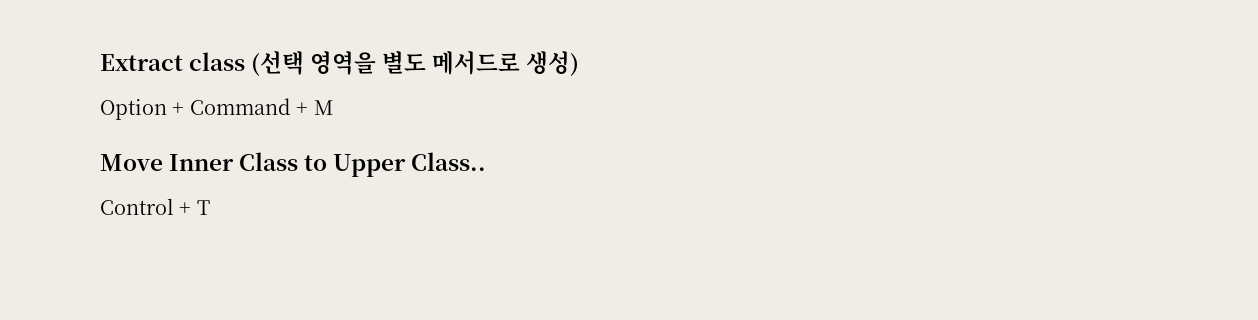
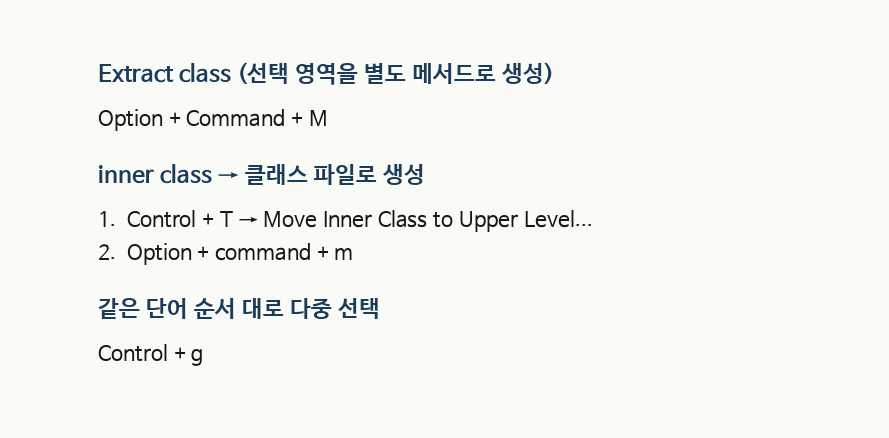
(334, 107) none -> [98,163,426,185] [98,210,258,228] inner class → 클래스 파일로 생성 // 1. Control + T →
[411,152,487,171] [100,198,210,215] Class.. // Control + T -> [523,210,593,228] [98,243,354,265] [98,298,381,319] [98,344,204,366] Level... // 2. Option + command + m // 같은 단어 순서 대로 다중 선택 // Control + g

